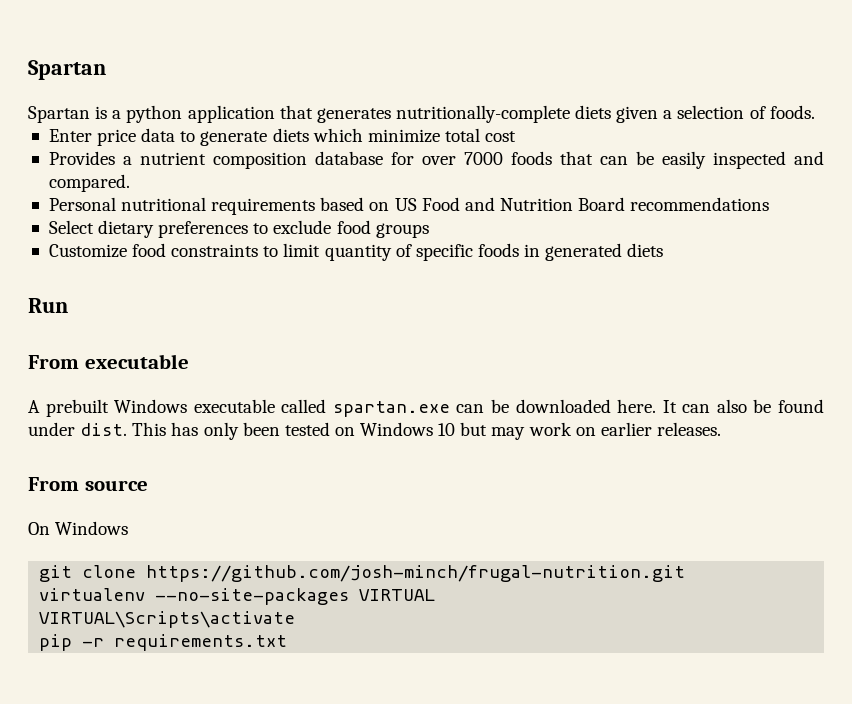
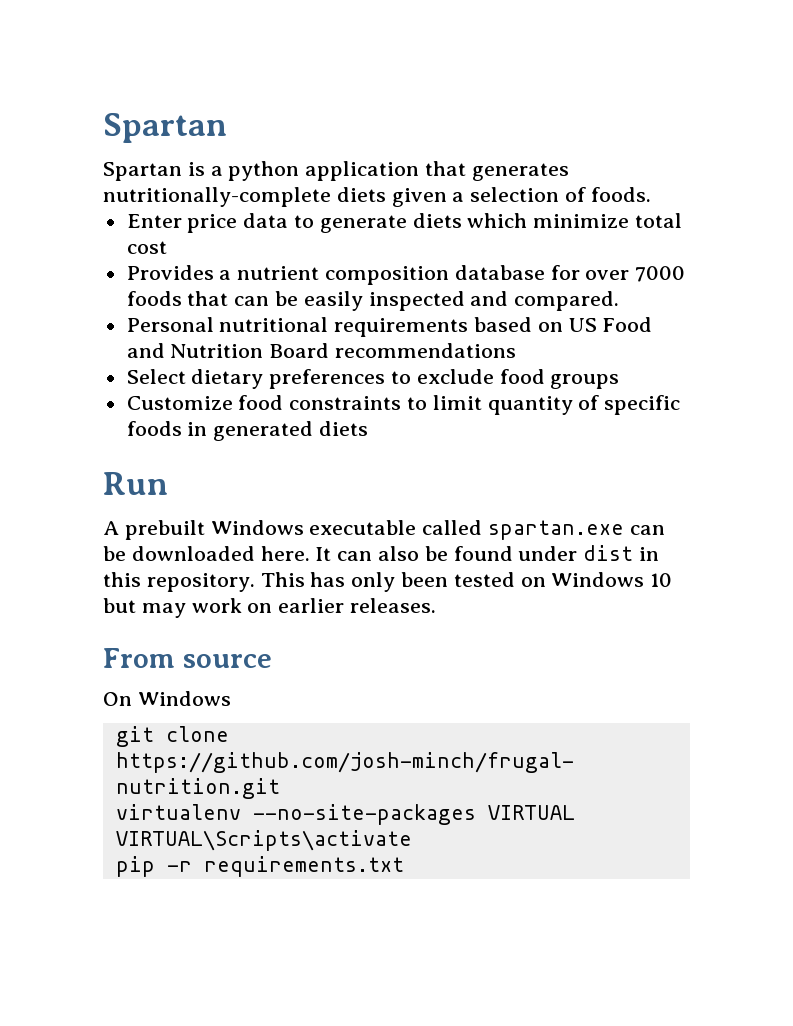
[28,354,189,369] // From executable -> (168, 483) none
[80,423,128,436] dist. -> [583,545,660,561] [103,572,255,592] dist in this repository.

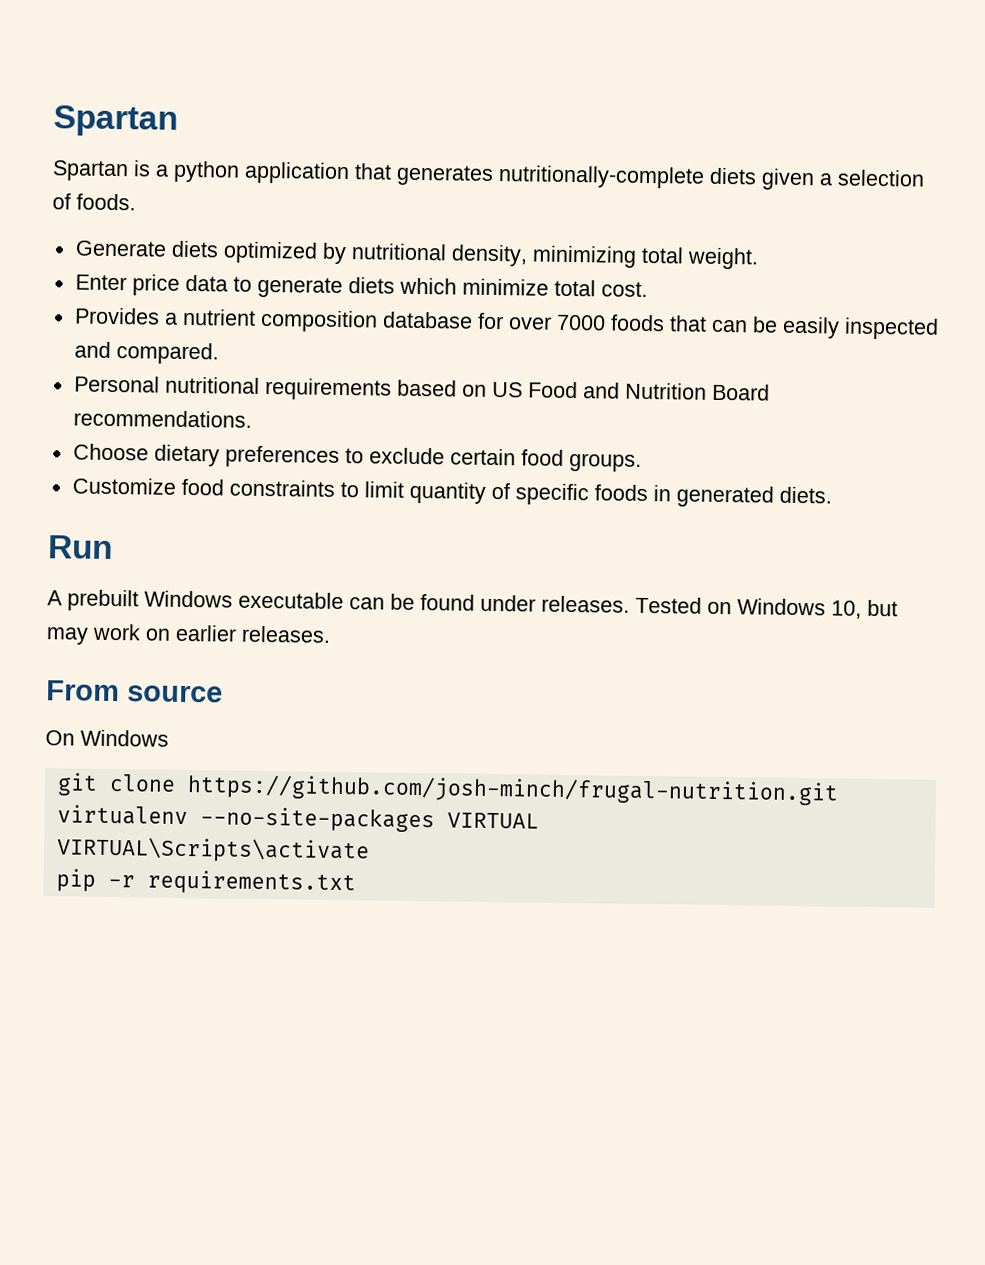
(651, 194) none -> [74,240,759,270] // Generate diets optimized by nutritional density, minimizing total weight.
[126,241,167,254] cost -> [600,281,648,297] cost.
[335,343,517,358] [126,369,186,384] recommendations // Select -> [72,409,252,428] [72,443,149,461] recommendations. // Choose
[499,369,620,389] food groups -> [449,448,642,472] certain food groups.
[319,421,369,436] diets -> [778,486,832,504] diets.
[422,520,665,540] [103,545,660,561] [103,572,515,592] called spartan.exe can be downloaded here. It can also be found under dist in this repository. This has only been tested -> [349,593,702,614] can be found under releases. Tested
[650,573,673,587] 10 -> [831,600,862,619] 10,

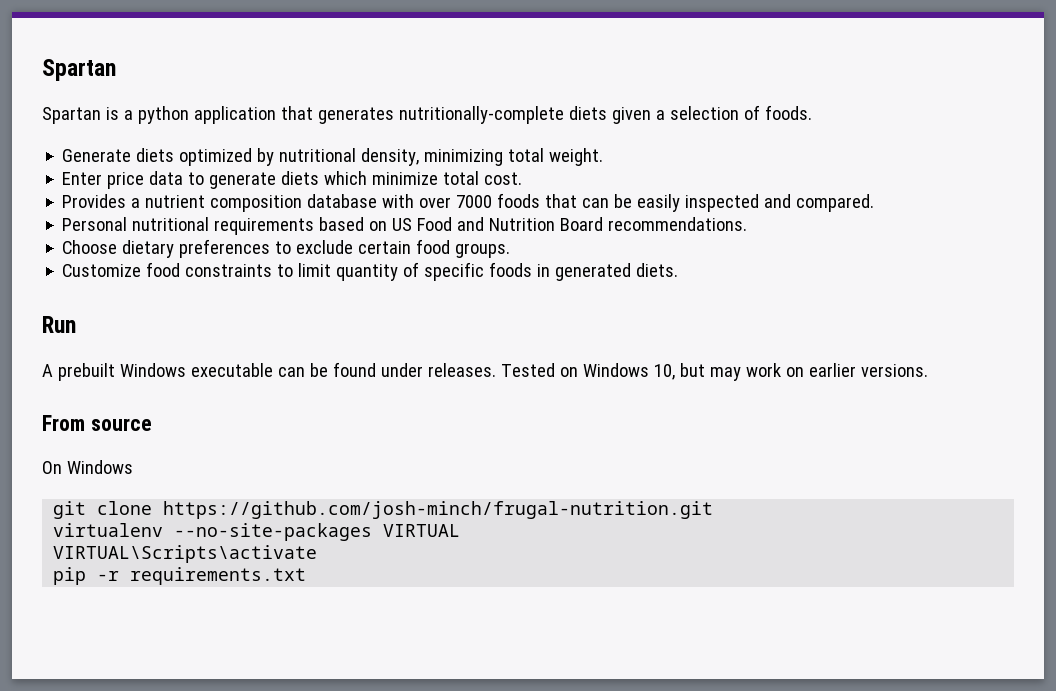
[476,312,504,330] for -> [382,194,415,208] with
[241,625,331,643] releases. -> [860,364,928,377] versions.

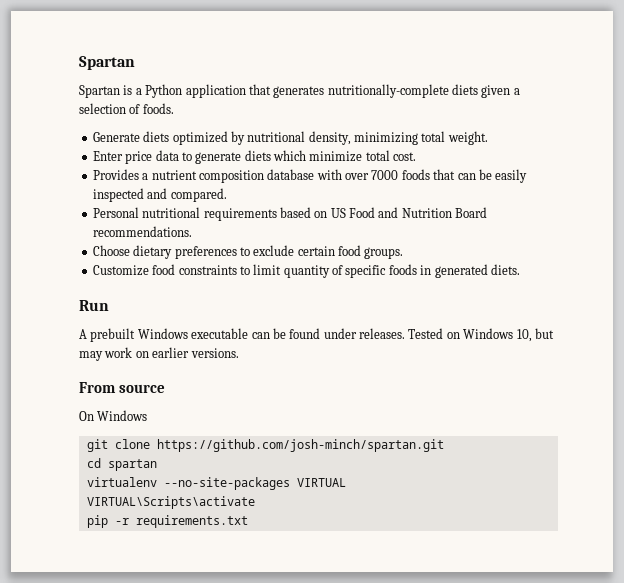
[137,106,189,124] python -> [145,84,183,98] Python
[163,501,714,519] https://github.com/josh-minch/frugal-nutrition.git -> [156,439,444,452] [86,458,157,471] https://github.com/josh-minch/spartan.git // cd spartan

